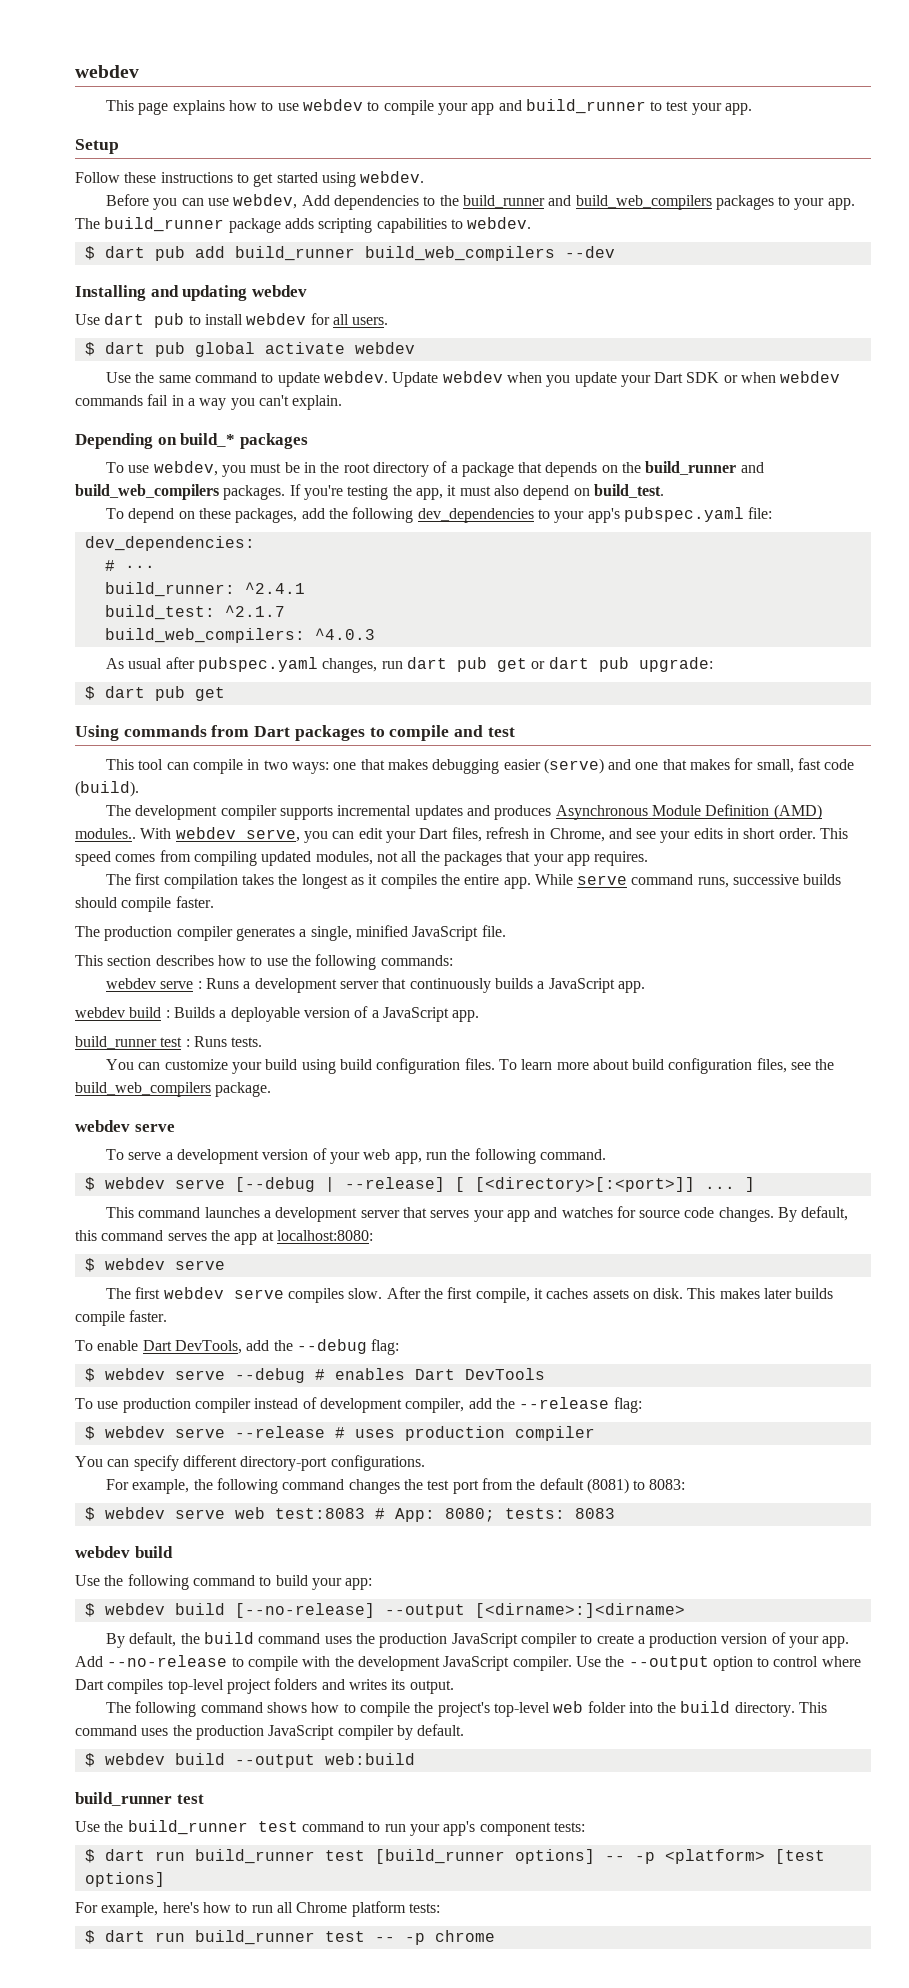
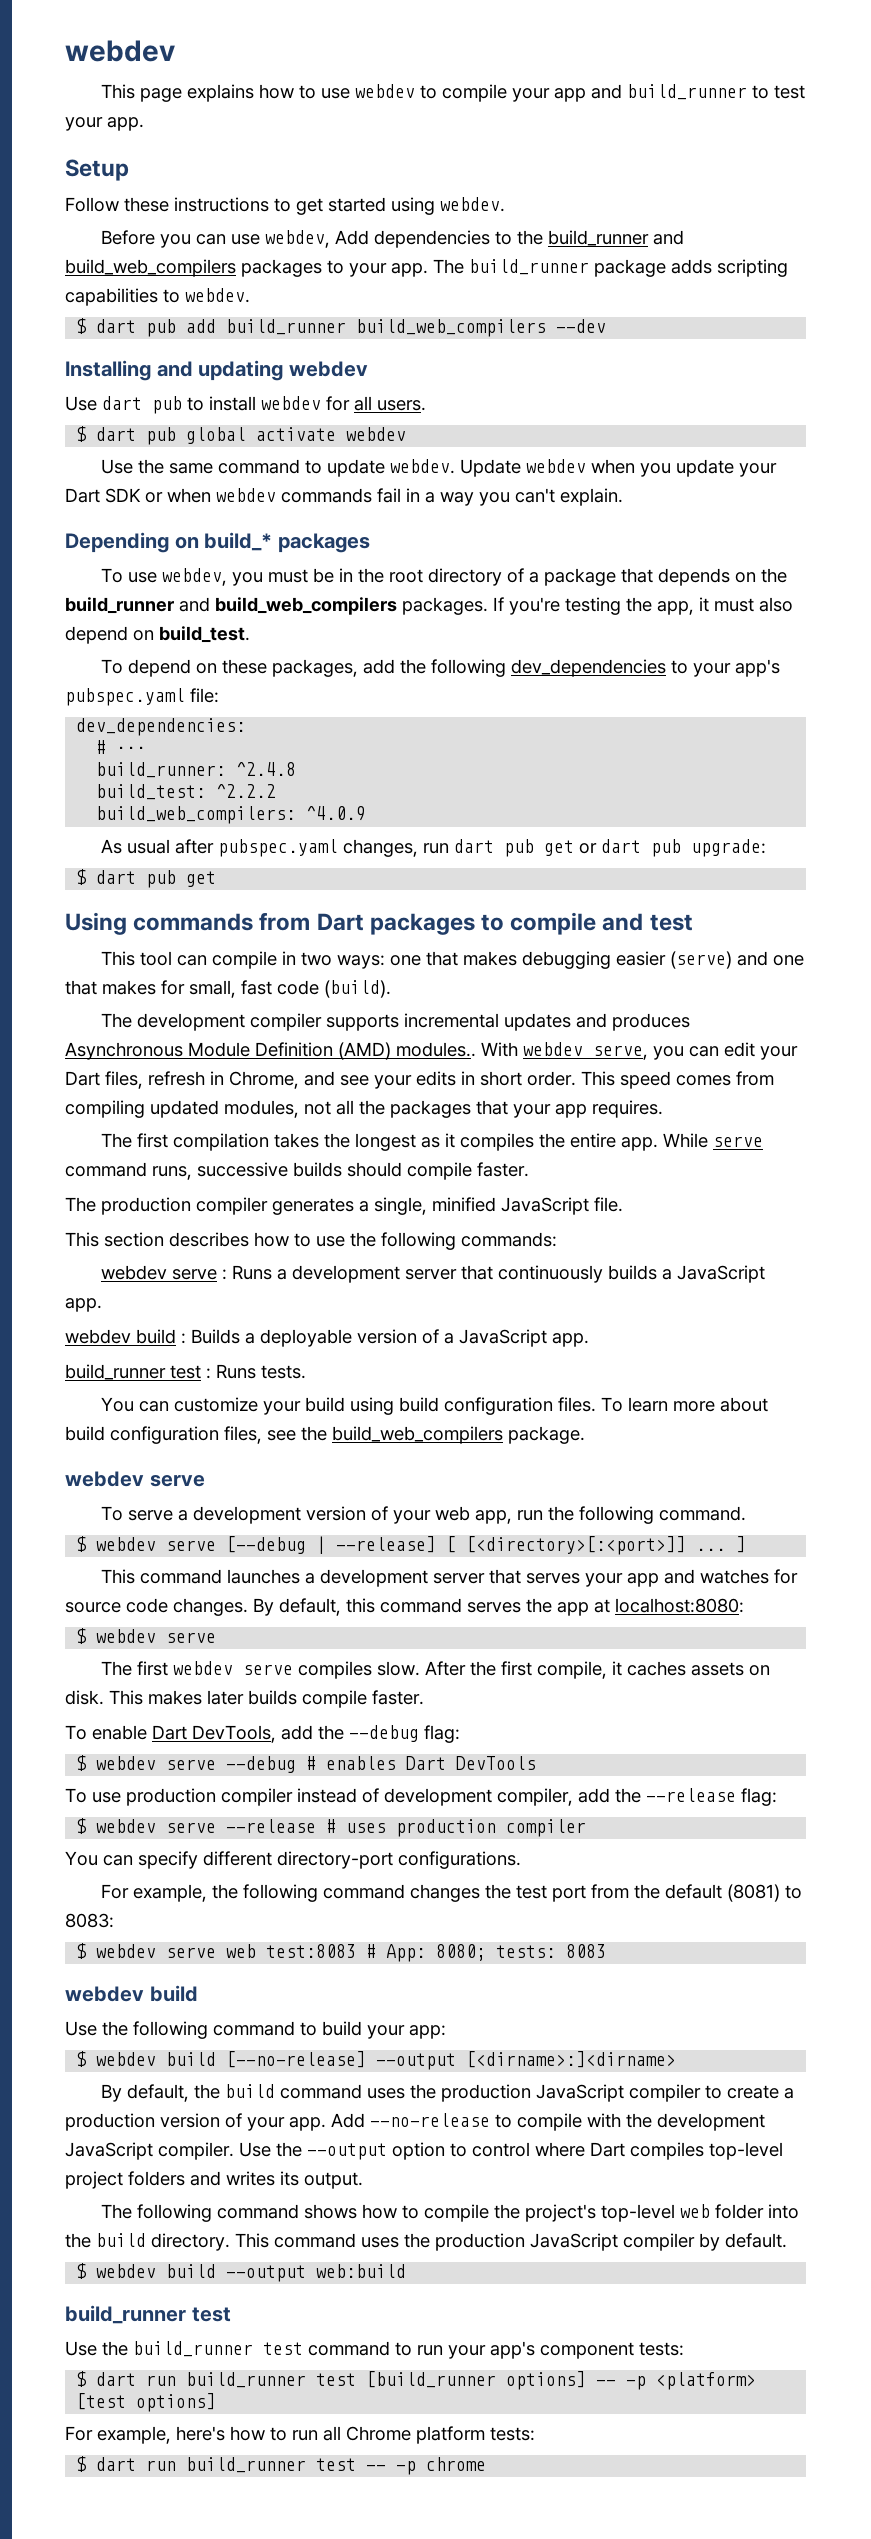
[244,582,305,594] ^2.4.1 -> [236,762,297,776] ^2.4.8
[224,605,285,617] ^2.1.7 -> [216,784,277,798] ^2.2.2
[314,628,375,640] ^4.0.3 -> [306,806,367,821] ^4.0.9

